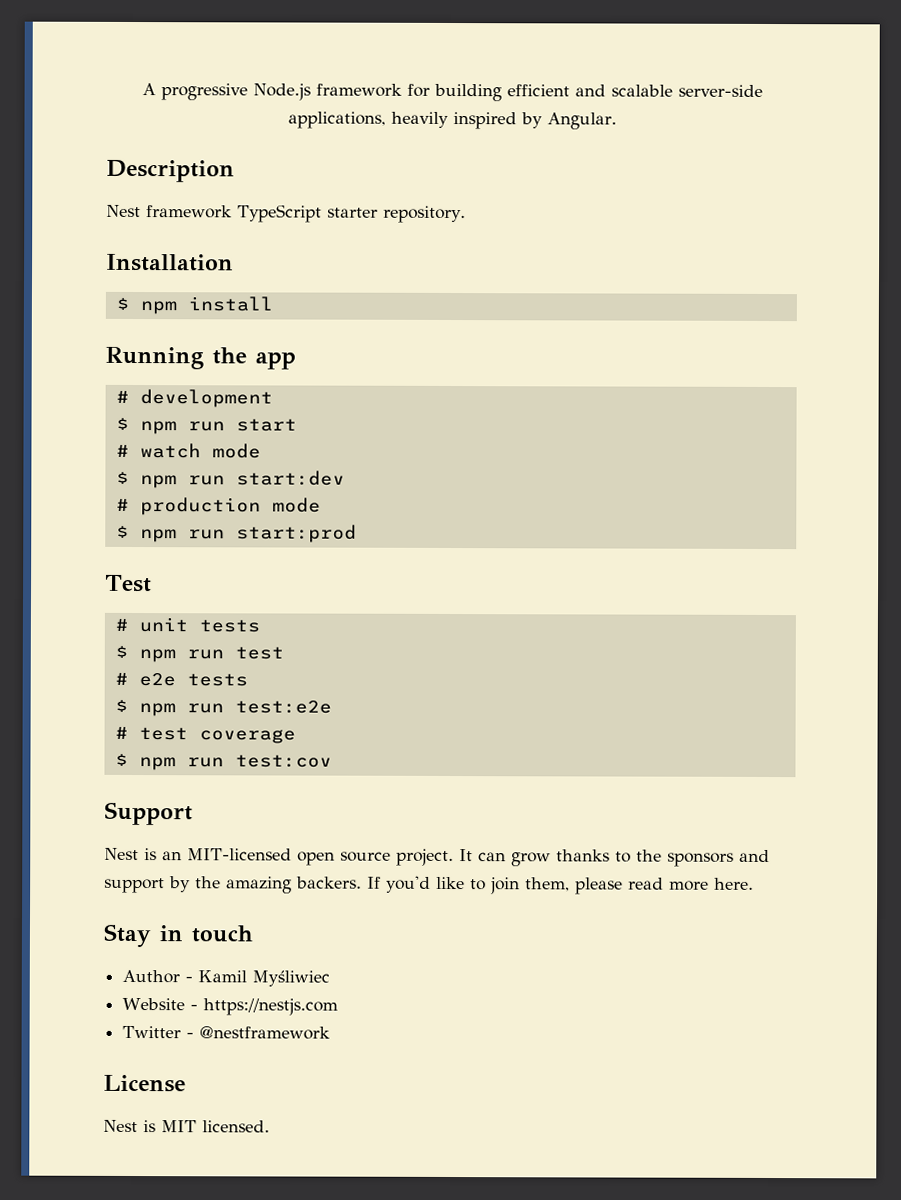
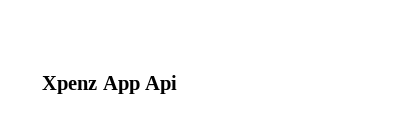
[141,83,763,102] [287,111,617,130] [106,159,235,183] [106,204,466,224] [106,253,234,272] [115,296,273,315] [105,346,296,370] [115,389,273,408] [115,417,297,435] [115,443,261,459] [115,470,345,489] [115,497,321,516] [115,524,357,543] [105,574,152,593] [114,617,260,633] [114,645,284,663] [114,672,248,687] [114,699,332,717] [114,726,296,744] [114,753,332,771] [104,801,193,826] [104,847,770,867] [104,875,754,895] [103,923,253,948] [122,969,331,987] [122,997,339,1016] [122,1025,331,1040] [103,1074,186,1093] [103,1119,270,1133] A progressive Node.js framework for building efficient and scalable server-side applications, heavily inspired by Angular. // Description // Nest framework TypeScript starter repository. // Installation // $ npm install // Running the app // # development // $ npm run start // # watch mode // $ npm run start:dev // # production mode // $ npm run start:prod // Test // # unit tests // $ npm run test // # e2e tests // $ npm run test:e2e // # test coverage // $ npm run test:cov // Support // Nest is an MIT-licensed open source project. It can grow thanks to the sponsors and support by the amazing backers. If you'd like to join them, please read more here. // Stay in touch // Author - Kamil Myśliwiec // Website - https://nestjs.com // Twitter - @nestframework // License // Nest is MIT licensed. -> [42,75,178,94] Xpenz App Api

